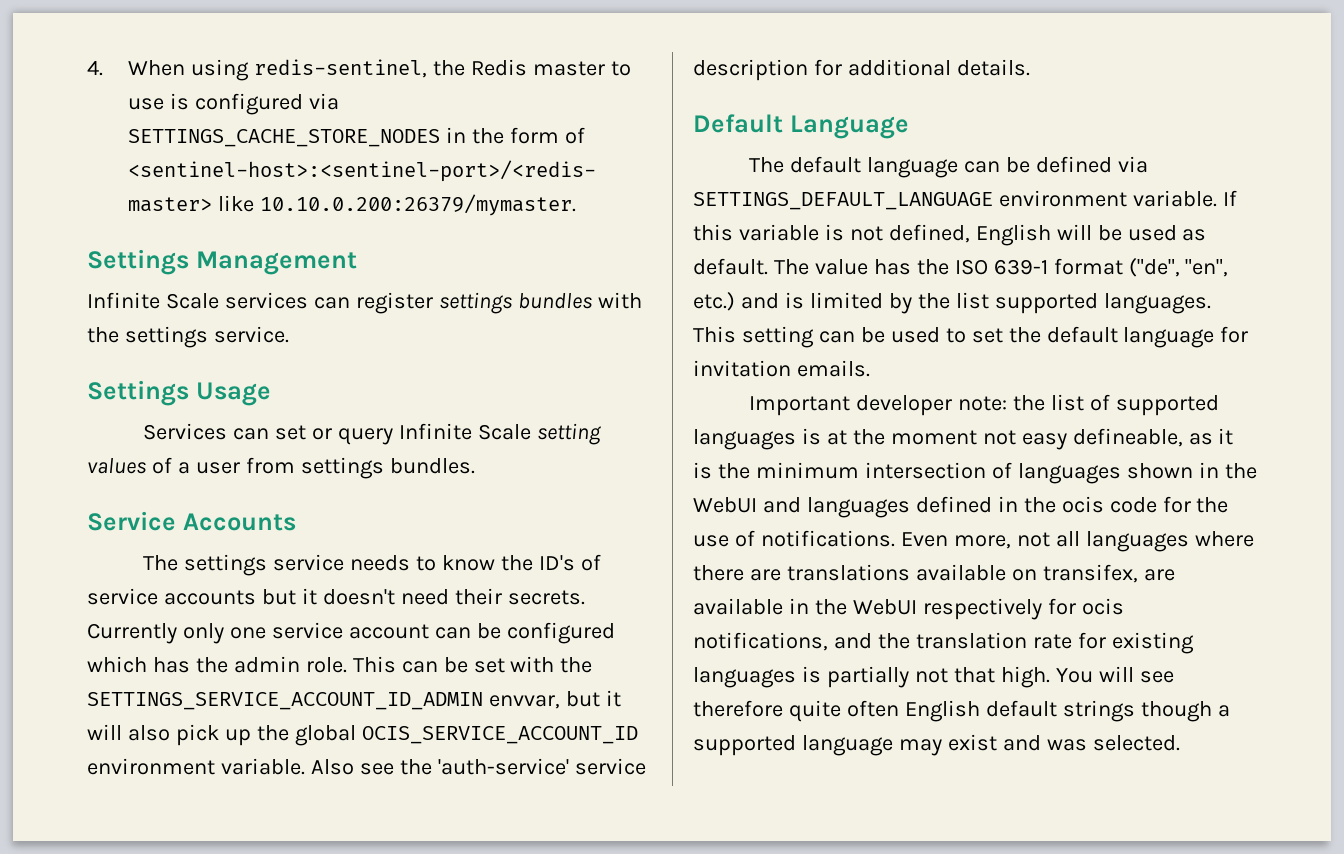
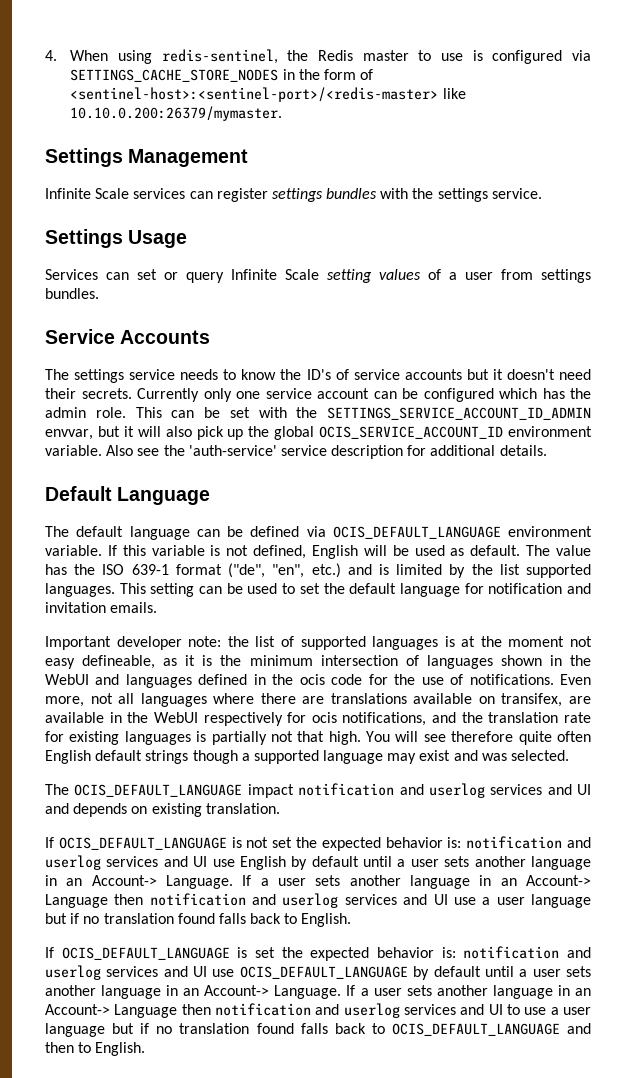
[693,192,993,210] SETTINGS_DEFAULT_LANGUAGE -> [332,526,501,539] OCIS_DEFAULT_LANGUAGE
(1249, 334) none -> [488,583,592,594] notification and
(1180, 743) none -> [45,783,591,798] [45,803,280,817] [45,836,591,851] [45,855,591,870] [45,875,591,889] [45,893,592,908] [45,913,352,927] [45,946,592,961] [45,965,592,980] [45,985,592,999] [45,1003,591,1018] [45,1023,592,1037] [45,1042,146,1056] // The OCIS_DEFAULT_LANGUAGE impact notification and userlog services and UI and depends on existing translation. // If OCIS_DEFAULT_LANGUAGE is not set the expected behavior is: notification and userlog services and UI use English by default until a user sets another language in an Account-> Language. If a user sets another language in an Account-> Language then notification and userlog services and UI use a user language but if no translation found falls back to English. // If OCIS_DEFAULT_LANGUAGE is set the expected behavior is: notification and userlog services and UI use OCIS_DEFAULT_LANGUAGE by default until a user sets another language in an Account-> Language. If a user sets another language in an Account-> Language then notification and userlog services and UI to use a user language but if no translation found falls back to OCIS_DEFAULT_LANGUAGE and then to English.

